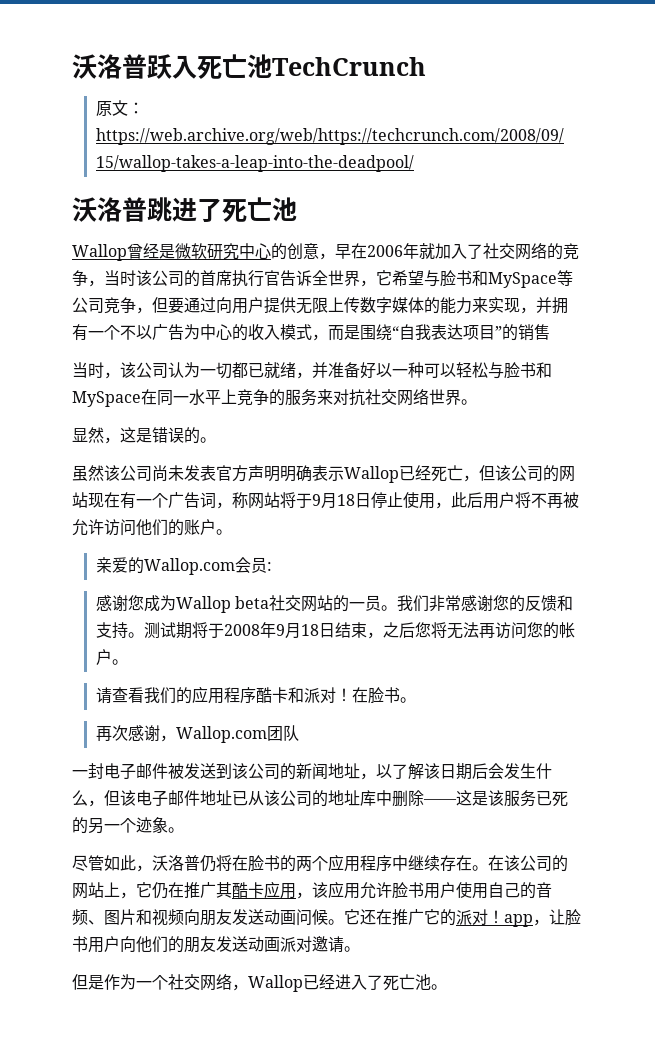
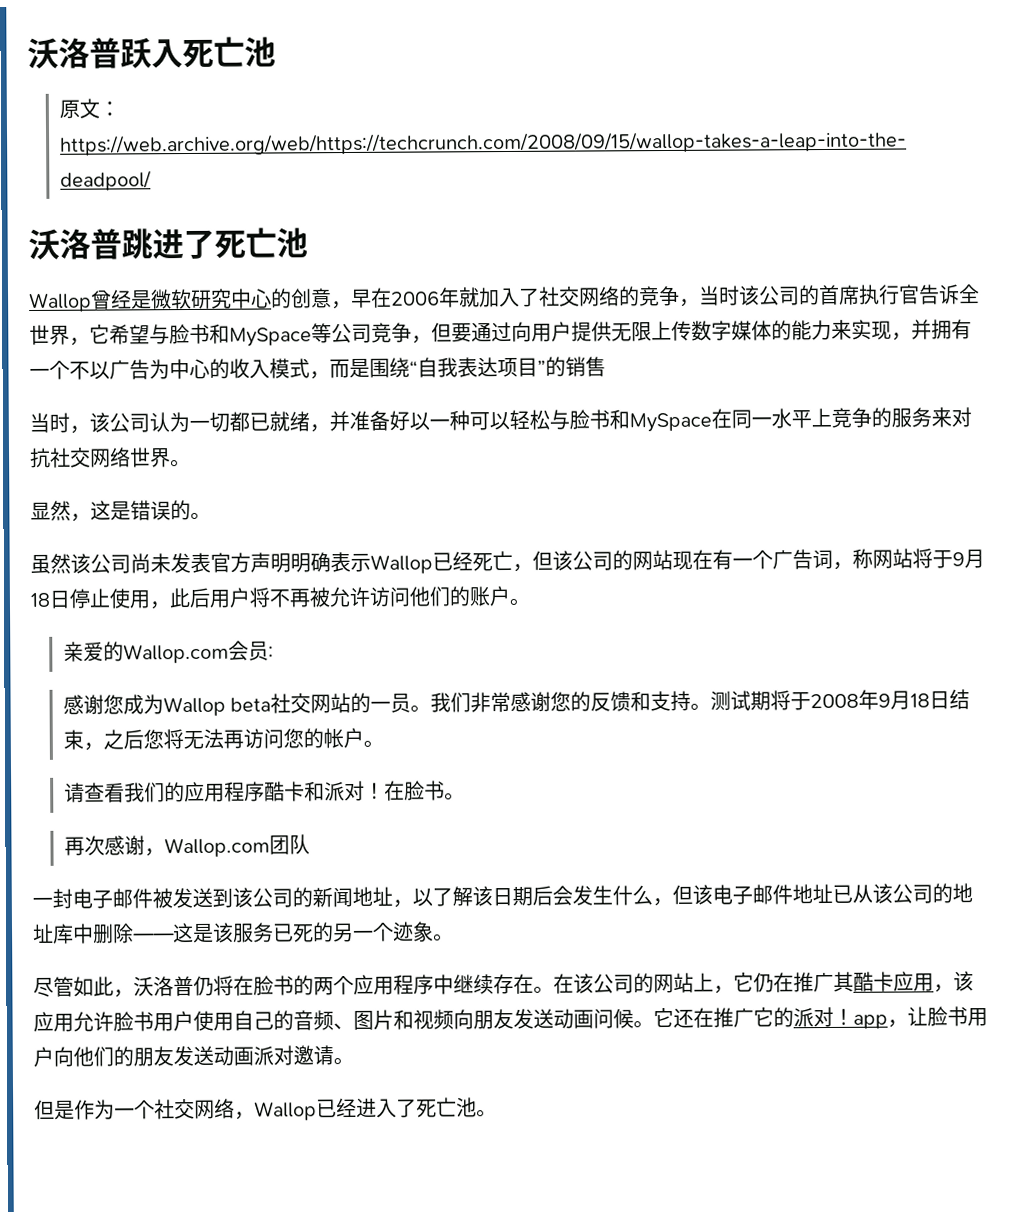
[272,57,426,76] TechCrunch -> (276, 51) none

